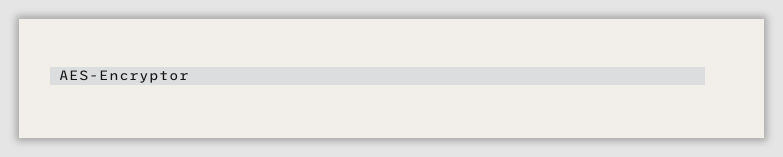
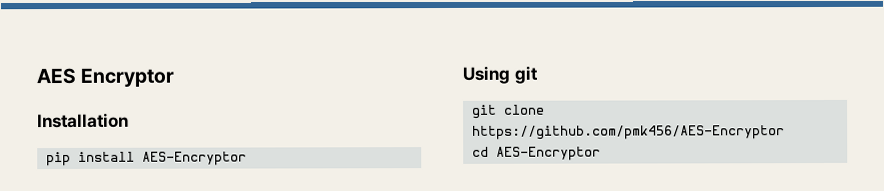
(58, 76) none -> [36,67,175,87] [37,112,129,129] [45,151,247,167] [462,65,538,84] [471,104,545,119] [471,125,785,140] [471,146,489,157] AES Encryptor // Installation // pip install AES-Encryptor // Using git // git clone https://github.com/pmk456/AES-Encryptor // cd

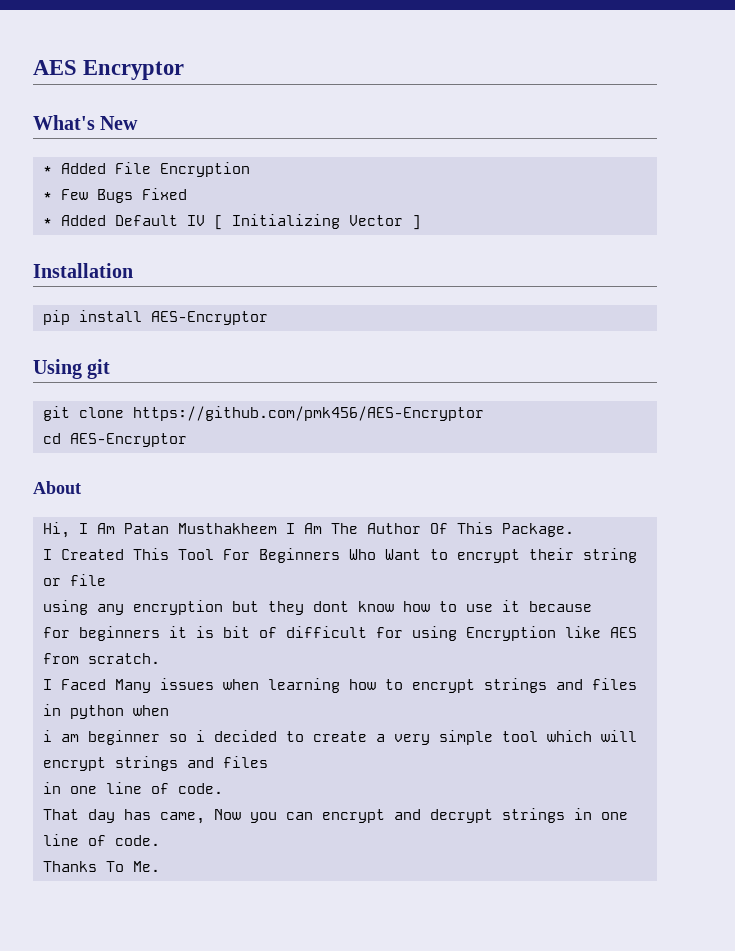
(175, 77) none -> [33,115,139,130] [42,162,250,177] [42,188,187,203] [42,214,421,230] // What's New // * Added File Encryption // * Few Bugs Fixed // * Added Default IV [ Initializing Vector ]
(601, 153) none -> [33,481,81,494] [42,522,574,538] [42,548,637,563] [42,574,106,586] [42,600,592,615] [42,626,637,641] [42,653,160,664] [42,678,637,693] [42,704,169,719] [42,730,637,745] [42,756,268,771] [42,782,223,794] [42,808,628,824] [42,834,160,846] [42,861,160,872] // About // Hi, I Am Patan Musthakheem I Am The Author Of This Package. // I Created This Tool For Beginners Who Want to encrypt their string or file // using any encryption but they dont know how to use it because // for beginners it is bit of difficult for using Encryption like AES from scratch. // I Faced Many issues when learning how to encrypt strings and files in python when // i am beginner so i decided to create a very simple tool which will encrypt strings and files // in one line of code. // That day has came, Now you can encrypt and decrypt strings in one line of code. // Thanks To Me.

